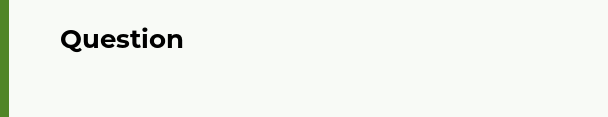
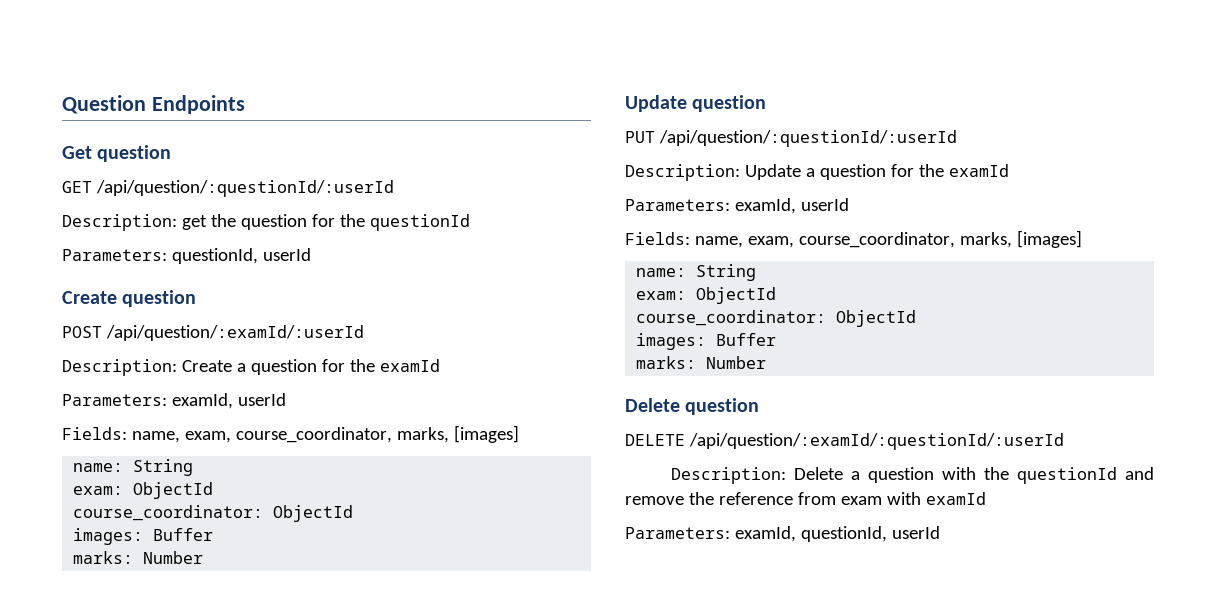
(184, 40) none -> [151,95,245,114] [62,145,172,162] [62,180,394,197] [62,214,470,231] [62,248,311,264] [62,290,197,307] [62,325,364,341] [62,359,440,376] [62,393,286,409] [62,425,519,443] [73,459,194,476] [73,482,214,499] [73,505,354,522] [73,528,214,545] [73,551,204,564] [625,95,767,112] [625,130,957,147] [625,164,1009,181] [625,198,849,214] [625,230,1082,248] [636,264,757,281] [636,287,777,304] [636,310,917,327] [636,333,777,350] [636,356,767,369] [625,398,760,415] [625,433,1064,450] [671,467,1154,484] [625,492,986,505] [625,526,940,542] Endpoints // Get question // GET /api/question/:questionId/:userId // Description: get the question for the questionId // Parameters: questionId, userId // Create question // POST /api/question/:examId/:userId // Description: Create a question for the examId // Parameters: examId, userId // Fields: name, exam, course_coordinator, marks, [images] // name: String // exam: ObjectId // course_coordinator: ObjectId // images: Buffer // marks: Number // Update question // PUT /api/question/:questionId/:userId // Description: Update a question for the examId // Parameters: examId, userId // Fields: name, exam, course_coordinator, marks, [images] // name: String // exam: ObjectId // course_coordinator: ObjectId // images: Buffer // marks: Number // Delete question // DELETE /api/question/:examId/:questionId/:userId // Description: Delete a question with the questionId and remove the reference from exam with examId // Parameters: examId, questionId, userId

